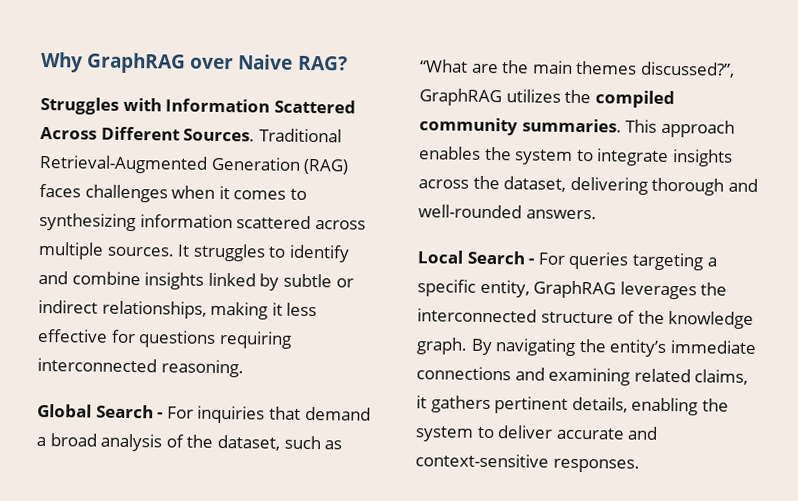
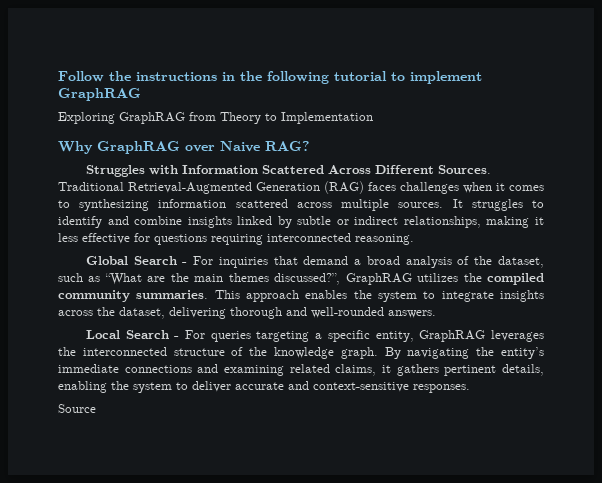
(40, 62) none -> [58,71,482,84] [58,88,141,101] [58,112,373,124] Follow the instructions in the following tutorial to implement GraphRAG // Exploring GraphRAG from Theory to Implementation //
(640, 465) none -> [58,404,96,413] // Source

